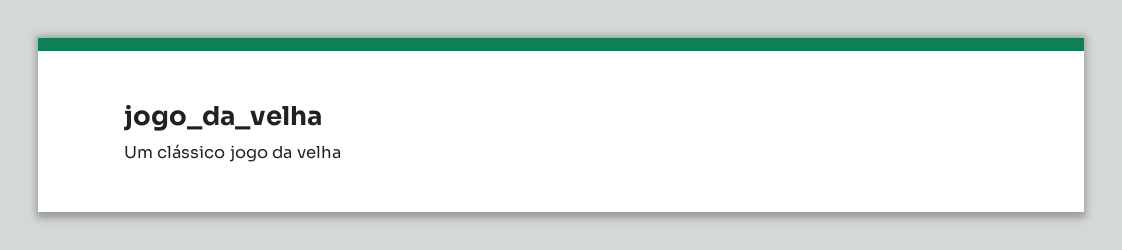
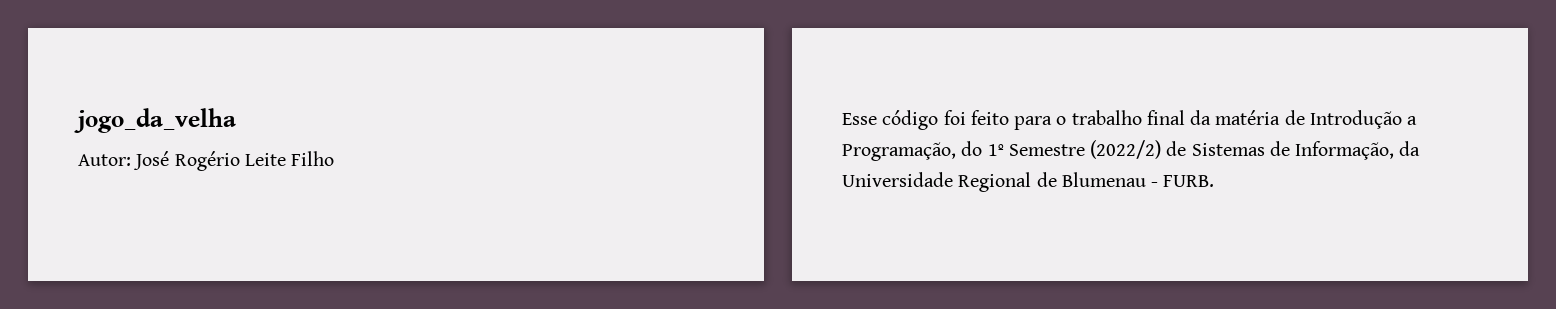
[124,144,341,162] Um clássico jogo da velha -> [78,151,335,171] [842,110,1418,130] [842,140,1421,161] [842,172,1215,192] Autor: José Rogério Leite Filho // Esse código foi feito para o trabalho final da matéria de Introdução a Programação, do 1º Semestre (2022/2) de Sistemas de Informação, da Universidade Regional de Blumenau - FURB.

